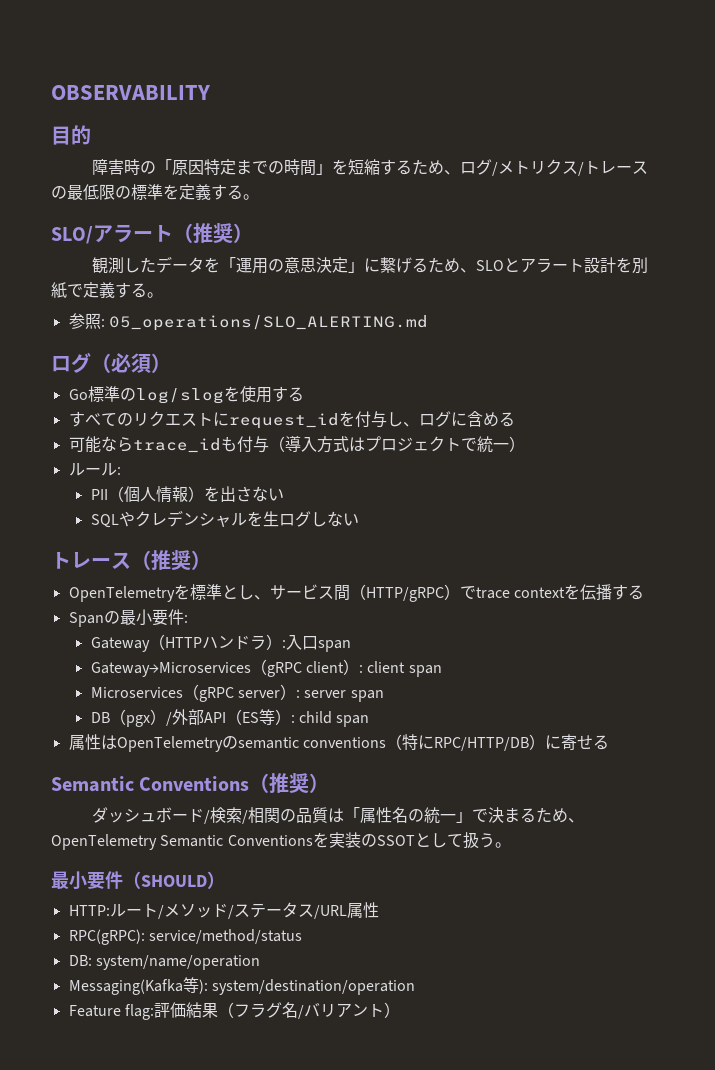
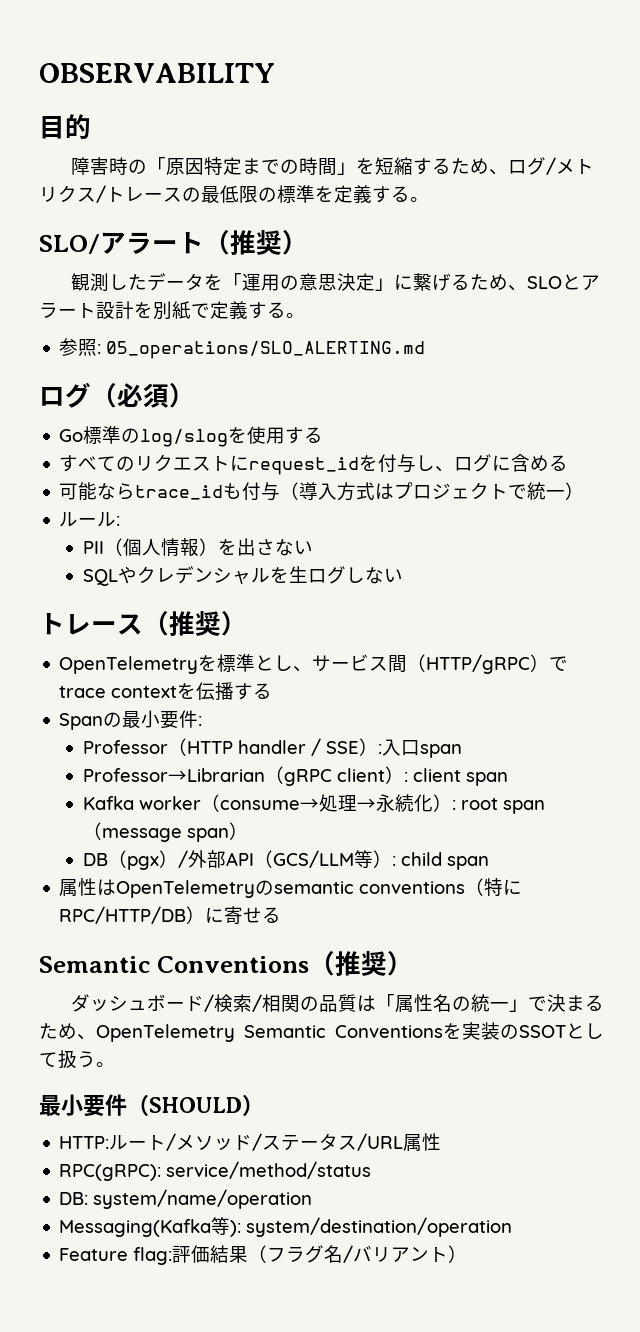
[90,634,266,652] Gateway（HTTPハンドラ -> [82,738,359,756] Professor（HTTP handler / SSE
[90,662,251,677] Gateway→Microservices -> [82,768,265,782] Professor→Librarian
[90,684,384,702] Microservices（gRPC server）: server span -> [82,794,545,814] [82,822,248,842] Kafka worker（consume→処理→永続化）: root span（message span）
[241,712,259,723] ES -> [272,850,354,868] GCS/LLM

